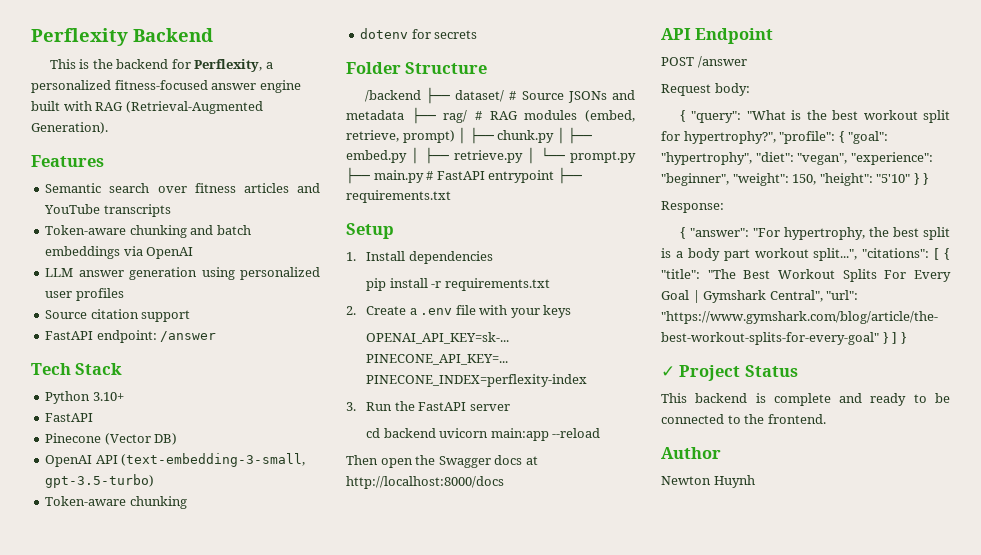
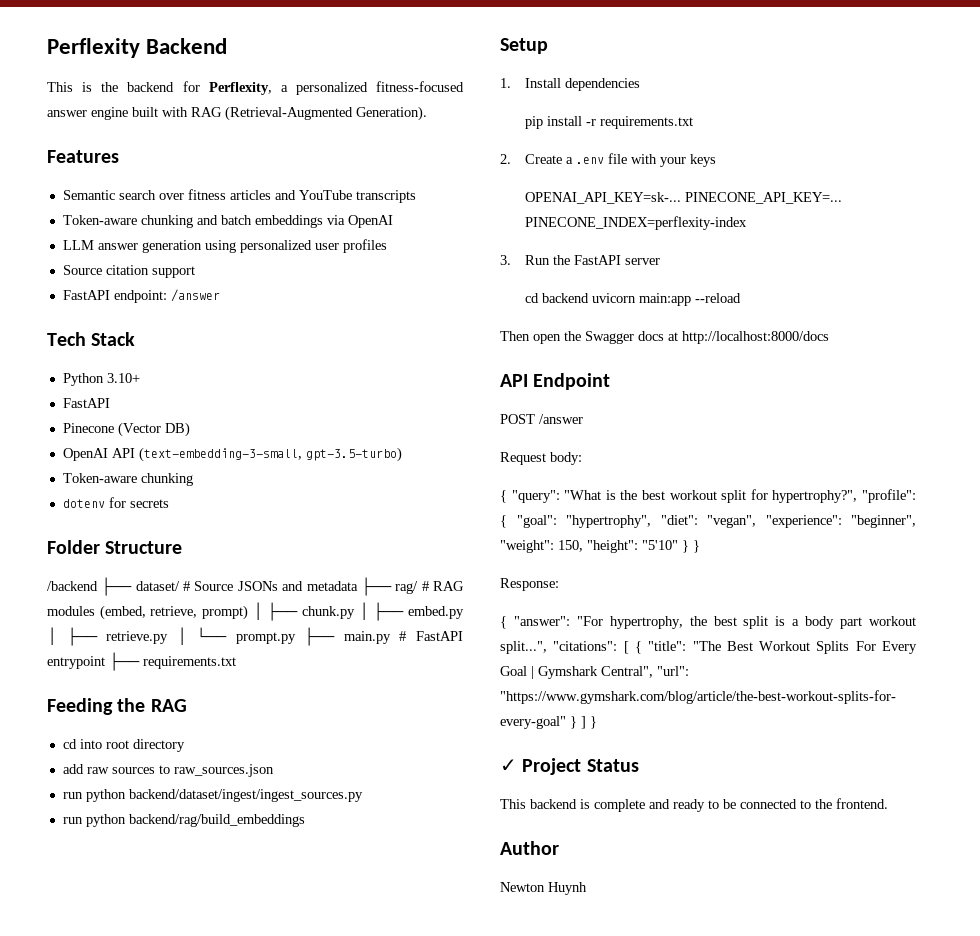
(451, 196) none -> [47,698,187,715] [62,739,185,752] [62,764,274,777] [62,789,363,802] [62,814,305,827] // Feeding the RAG // cd into root directory // add raw sources to raw_sources.json // run python backend/dataset/ingest/ingest_sources.py // run python backend/rag/build_embeddings

